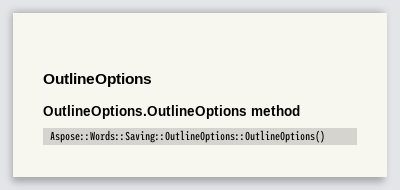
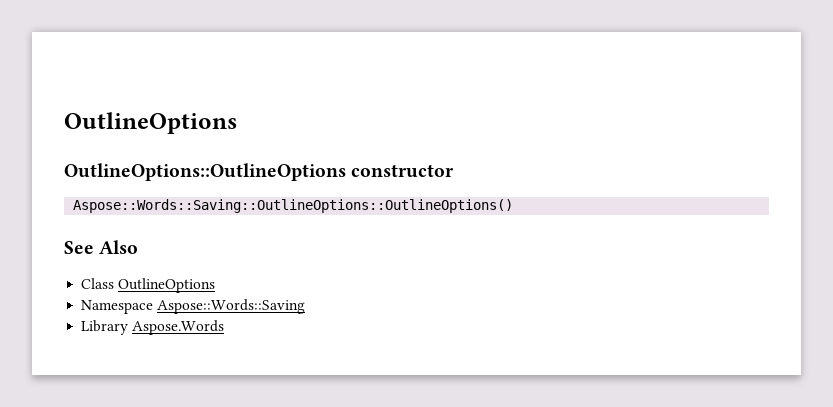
[43,73,152,87] [43,105,300,119] OutlineOptions // OutlineOptions.OutlineOptions method -> [64,112,237,134] [64,163,455,181] OutlineOptions // OutlineOptions::OutlineOptions constructor
(325, 136) none -> [64,240,139,254] [81,278,216,293] [81,299,306,314] [81,320,225,335] // See Also // Class OutlineOptions // Namespace Aspose::Words::Saving // Library Aspose.Words

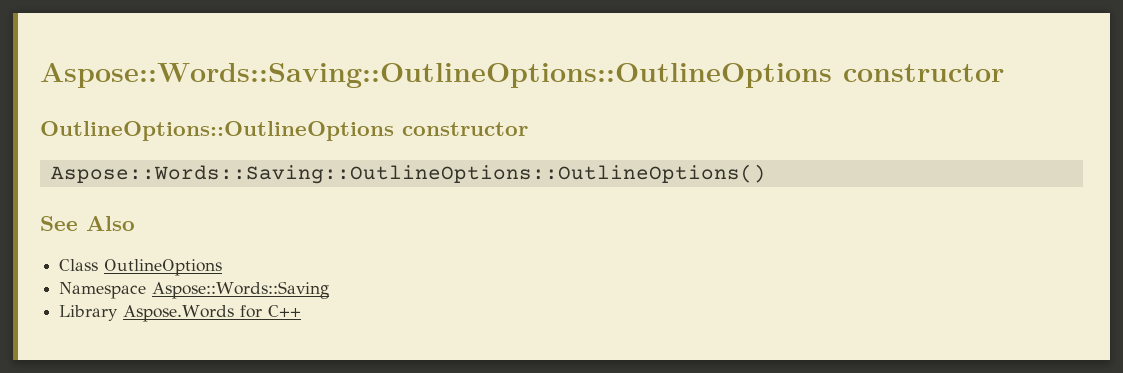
[64,112,237,134] OutlineOptions -> [40,63,1004,88] Aspose::Words::Saving::OutlineOptions::OutlineOptions constructor
(225, 327) none -> [240,305,302,318] for C++

